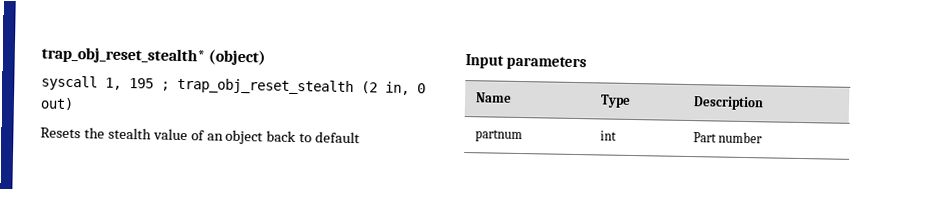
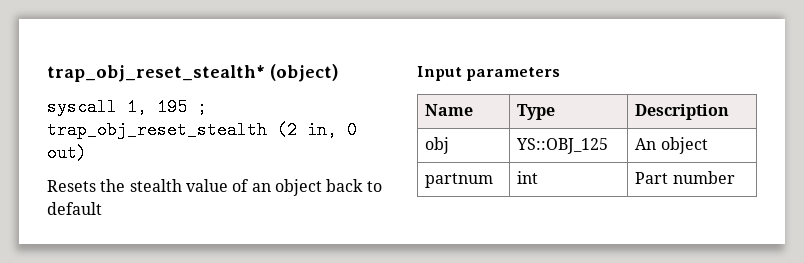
(764, 103) none -> [425,137,450,154] [516,138,609,154] [635,137,708,154] // obj | YS::OBJ_125 | An object

